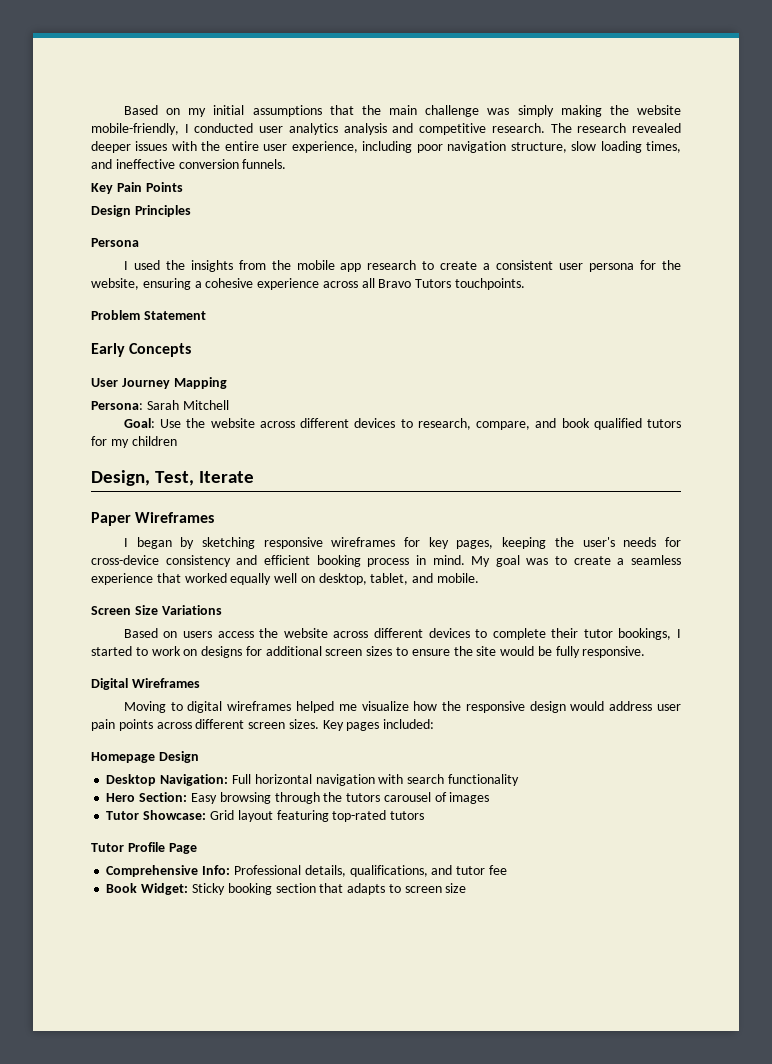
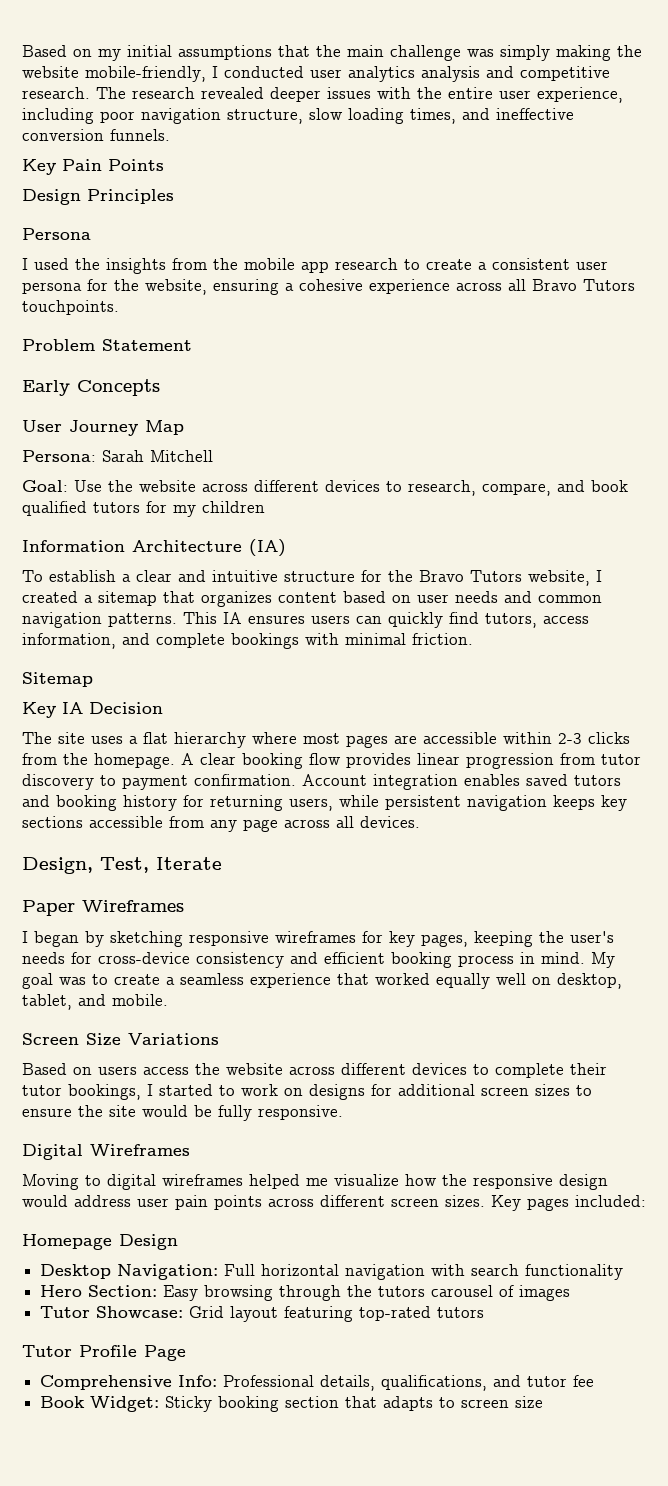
[173,377,227,389] Mapping -> [145,420,184,435] Map
(177, 441) none -> [22,539,286,557] [22,570,602,586] [22,591,602,607] [22,612,589,628] [22,633,473,649] [22,672,93,687] [22,702,163,718] [22,732,630,748] [22,753,641,769] [22,774,621,790] [22,795,627,811] [22,816,420,832] // Information Architecture (IA) // To establish a clear and intuitive structure for the Bravo Tutors website, I created a sitemap that organizes content based on user needs and common navigation patterns. This IA ensures users can quickly find tutors, access information, and complete bookings with minimal friction. // Sitemap // Key IA Decision // The site uses a flat hierarchy where most pages are accessible within 2-3 clicks from the homepage. A clear booking flow provides linear progression from tutor discovery to payment confirmation. Account integration enables saved tutors and booking history for returning users, while persistent navigation keeps key sections accessible from any page across all devices.

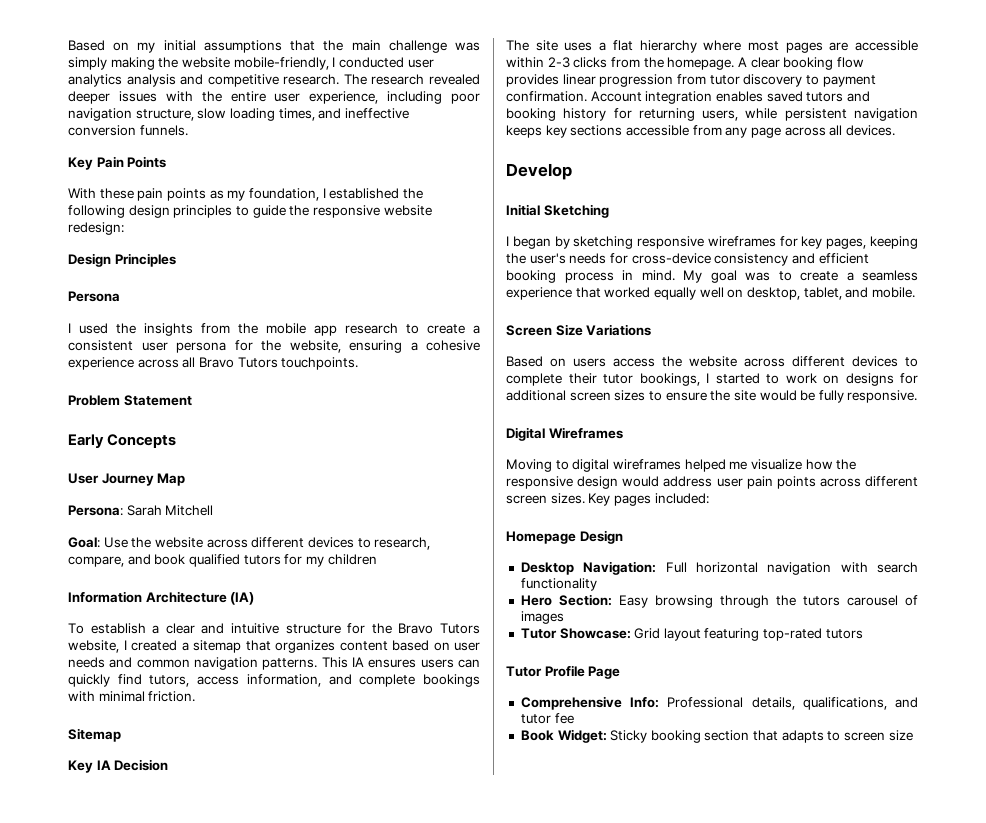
(164, 165) none -> [68,188,423,201] [68,205,432,218] [68,222,124,235] // With these pain points as my foundation, I established the following design principles to guide the responsive website redesign:
[22,857,222,874] [22,900,184,916] Design, Test, Iterate // Paper Wireframes -> [506,163,572,180] [506,204,609,218] Develop // Initial Sketching

